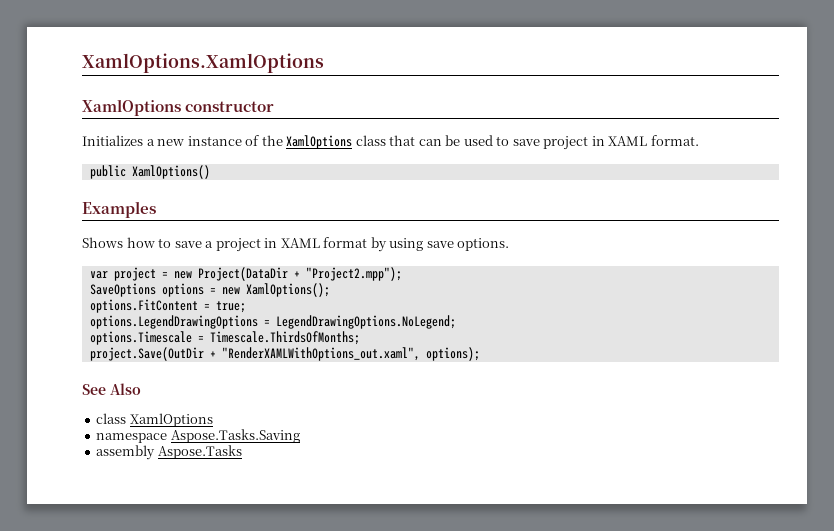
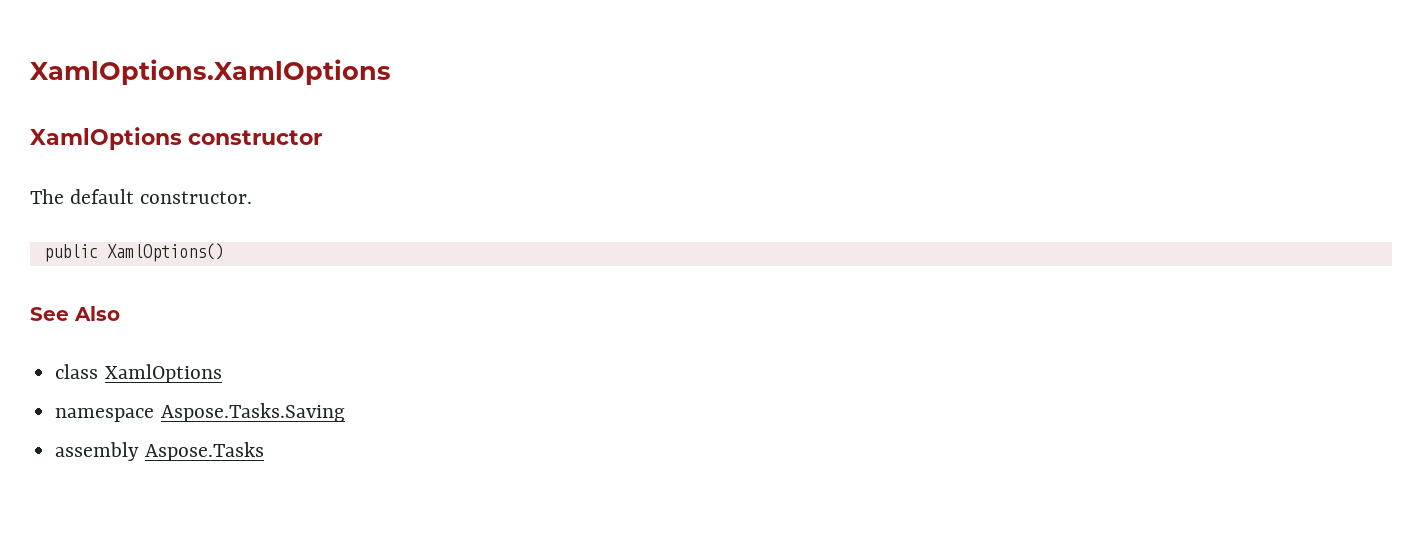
[82,135,699,150] [89,165,210,179] [82,201,156,218] [82,237,510,252] [89,267,402,281] [89,283,330,297] [89,299,246,313] [89,315,456,329] [89,331,360,345] [89,347,480,361] Initializes a new instance of the XamlOptions class that can be used to save project in XAML format. // public XamlOptions() // Examples // Shows how to save a project in XAML format by using save options. // var project = new Project(DataDir + "Project2.mpp"); // SaveOptions options = new XamlOptions(); // options.FitContent = true; // options.LegendDrawingOptions = LegendDrawingOptions.NoLegend; // options.Timescale = Timescale.ThirdsOfMonths; // project.Save(OutDir + "RenderXAMLWithOptions_out.xaml", options); -> [30,189,253,204] [43,243,224,262] The default constructor. // public XamlOptions()

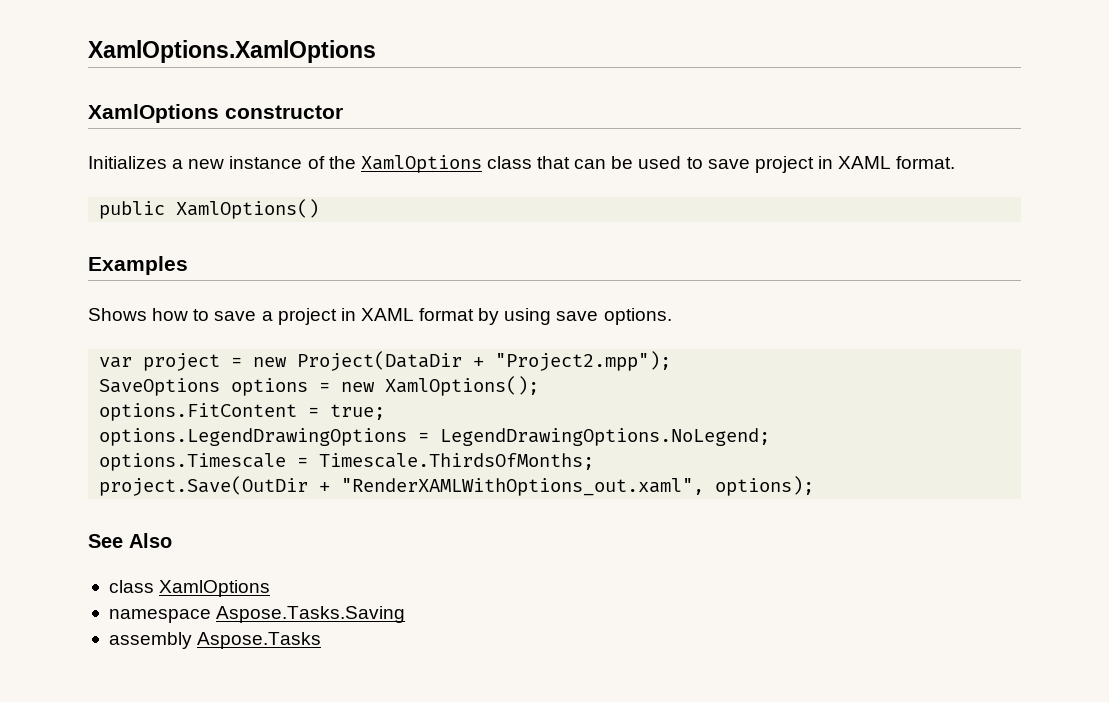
[30,189,253,204] [43,243,224,262] The default constructor. // public XamlOptions() -> [88,155,956,173] [99,199,320,219] [88,256,188,275] [88,308,672,325] [99,351,672,371] [99,376,540,396] [99,403,386,421] [99,428,771,446] [99,453,595,471] [99,476,815,496] Initializes a new instance of the XamlOptions class that can be used to save project in XAML format. // public XamlOptions() // Examples // Shows how to save a project in XAML format by using save options. // var project = new Project(DataDir + "Project2.mpp"); // SaveOptions options = new XamlOptions(); // options.FitContent = true; // options.LegendDrawingOptions = LegendDrawingOptions.NoLegend; // options.Timescale = Timescale.ThirdsOfMonths; // project.Save(OutDir + "RenderXAMLWithOptions_out.xaml", options);

